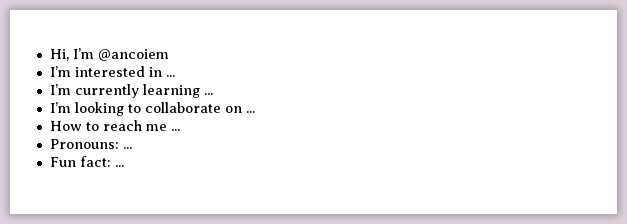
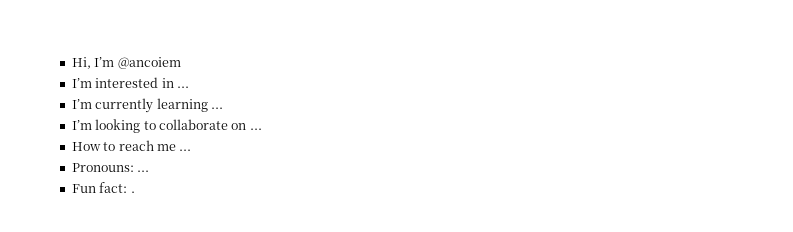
[114,165,124,167] ... -> [130,191,135,193] .

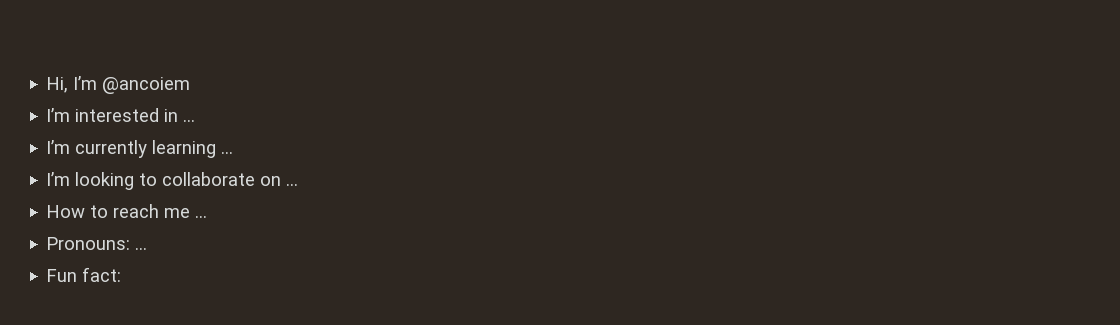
[130,191,135,193] . -> (122, 274) none

